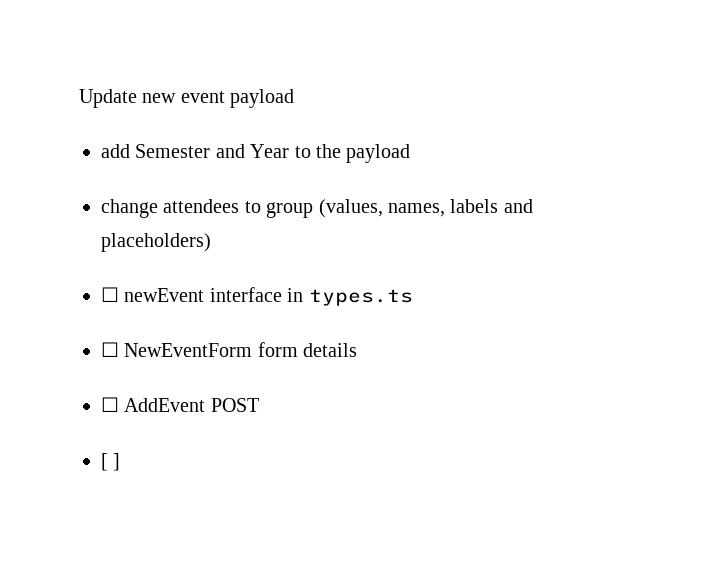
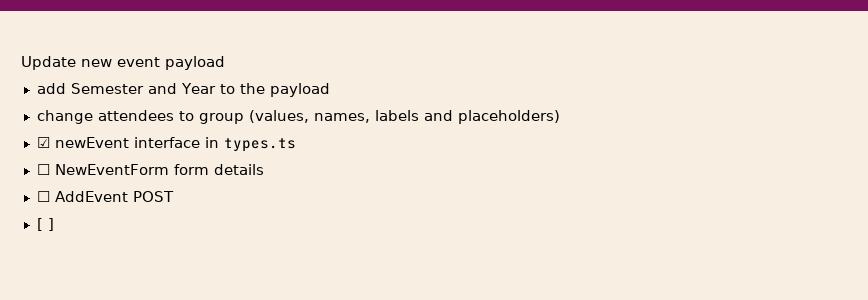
[101,287,119,302] ☐ -> [36,137,50,148] ☑

